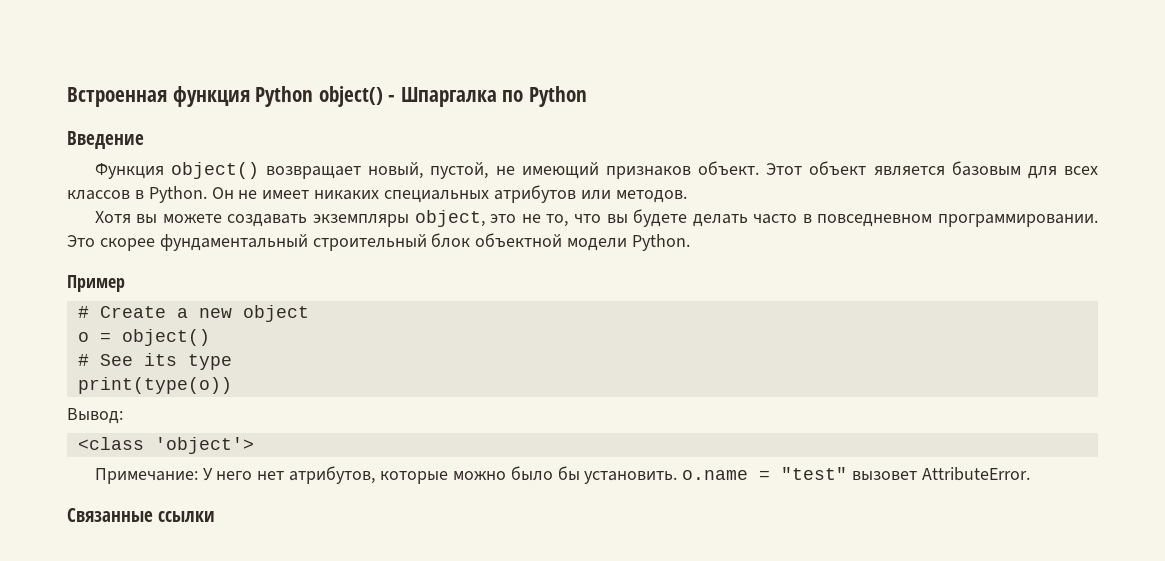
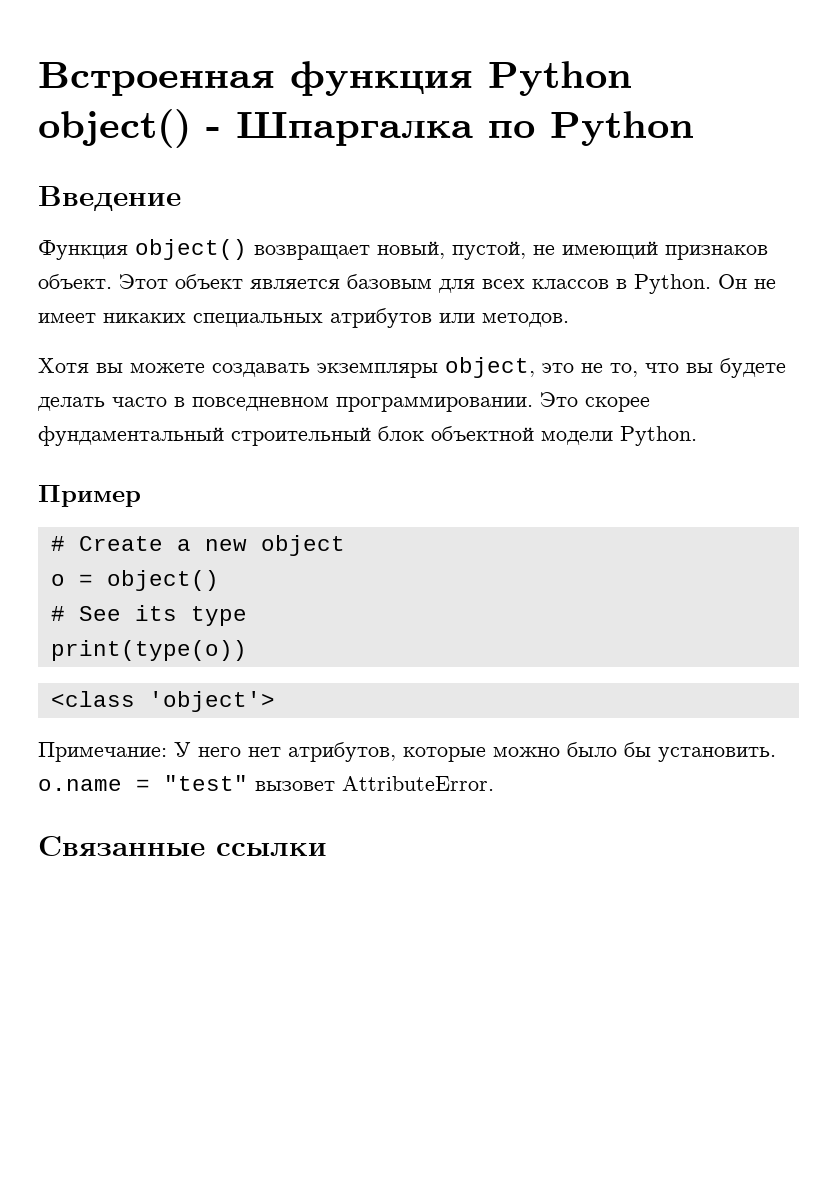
[67,408,123,424] // Вывод: -> (247, 650) none

